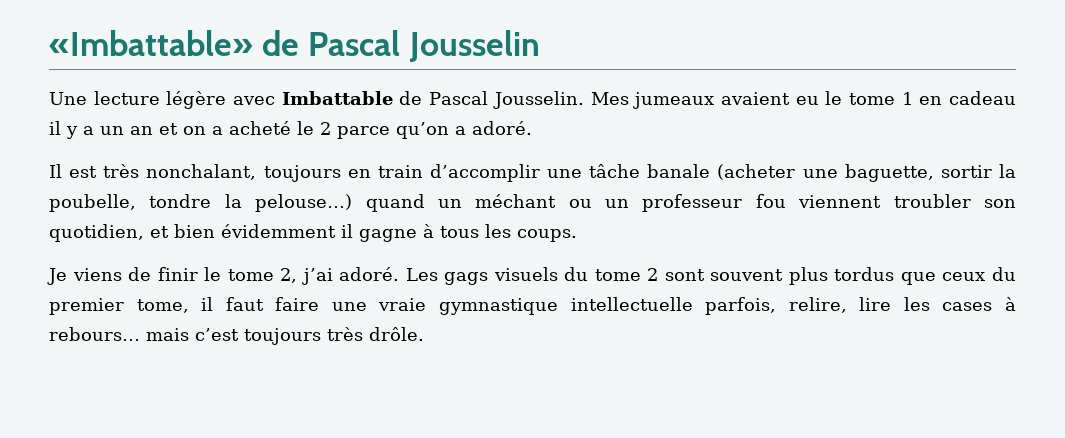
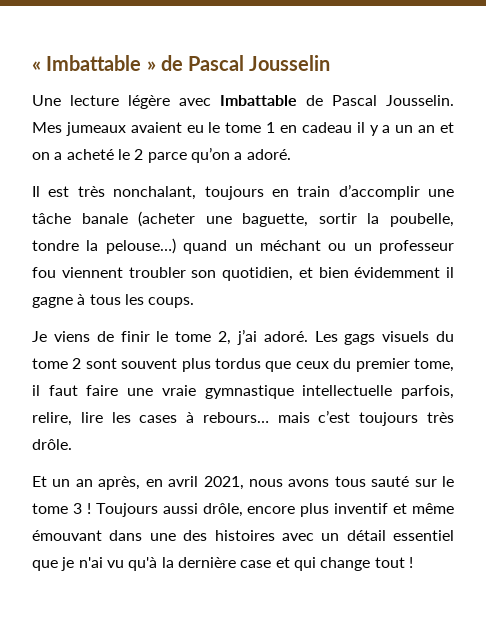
[49,30,253,56] «Imbattable» -> [32,55,156,71] « Imbattable »
(424, 334) none -> [32,476,455,490] [32,503,454,517] [32,530,454,541] [32,557,413,571] // Et un an après, en avril 2021, nous avons tous sauté sur le tome 3 ! Toujours aussi drôle, encore plus inventif et même émouvant dans une des histoires avec un détail essentiel que je n'ai vu qu'à la dernière case et qui change tout !

